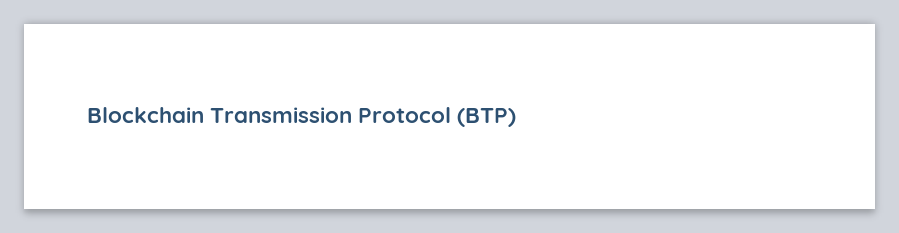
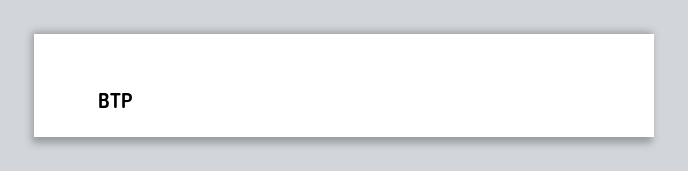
[87,107,517,127] Blockchain Transmission Protocol (BTP) -> [98,93,132,108] BTP

